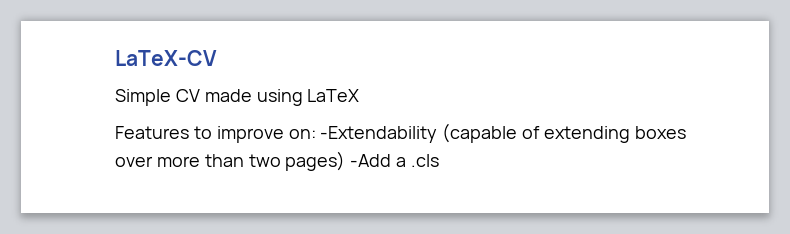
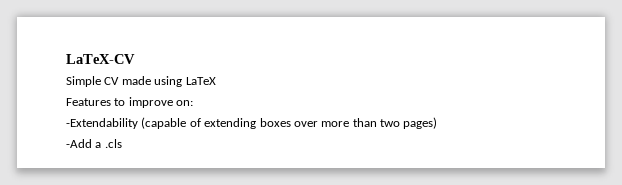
(316, 134) none -> (194, 103) //
(346, 161) none -> (438, 123) //

